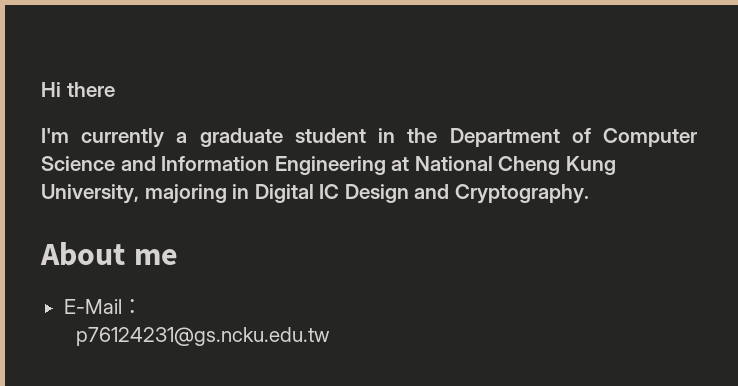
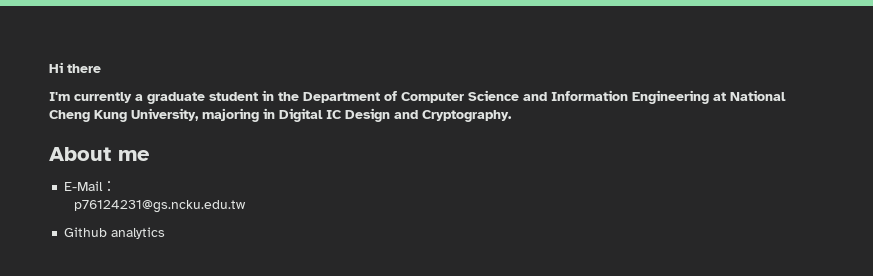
(331, 336) none -> [64,227,166,239] // Github analytics

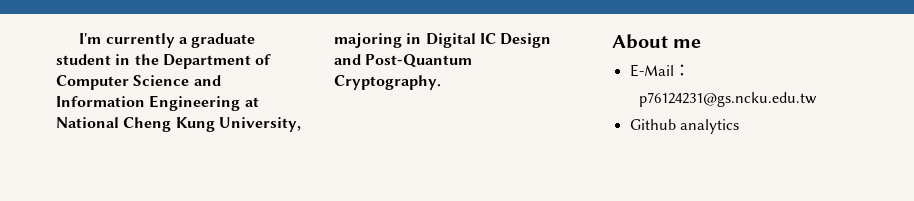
[49,62,101,73] Hi there // -> (79, 38) none
(418, 114) none -> [365,54,473,68] Post-Quantum

